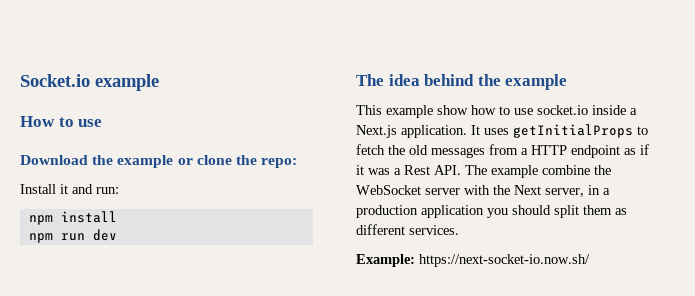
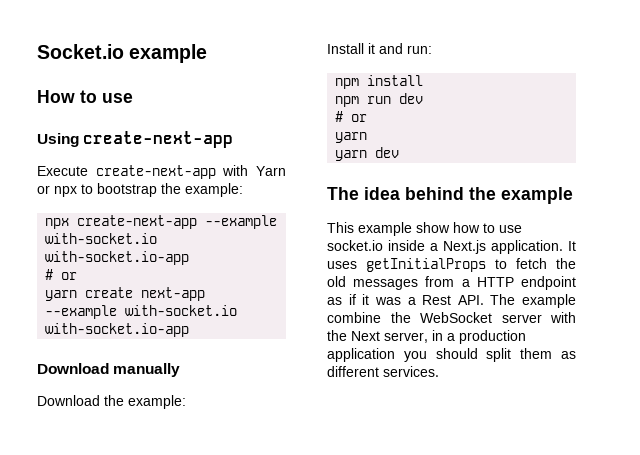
[20,155,298,168] Download the example or clone the repo: -> [37,131,234,148] [37,165,286,179] [37,183,243,197] [45,215,278,229] [45,233,158,244] [45,251,190,265] [45,269,78,280] [45,287,206,301] [45,305,238,319] [45,323,190,337] [37,363,181,377] [37,395,186,409] Using create-next-app // Execute create-next-app with Yarn or npx to bootstrap the example: // npx create-next-app --example with-socket.io with-socket.io-app // # or // yarn create next-app --example with-socket.io with-socket.io-app // Download manually // Download the example:
(117, 235) none -> [335,111,368,122] [335,132,368,143] [335,147,400,161] // # or // yarn // yarn dev
[356,254,590,267] // Example: https://next-socket-io.now.sh/ -> (439, 371) none

